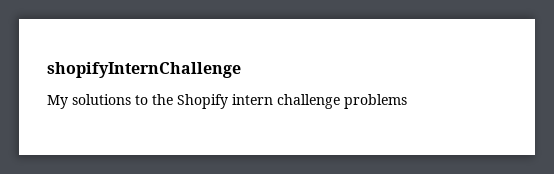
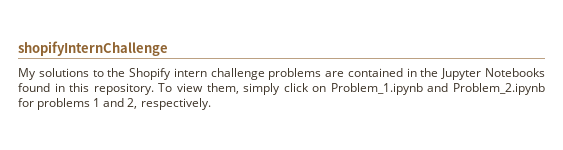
(407, 101) none -> [325,68,545,80] [18,83,545,95] [18,98,211,110] are contained in the Jupyter Notebooks found in this repository. To view them, simply click on Problem_1.ipynb and Problem_2.ipynb for problems 1 and 2, respectively.

